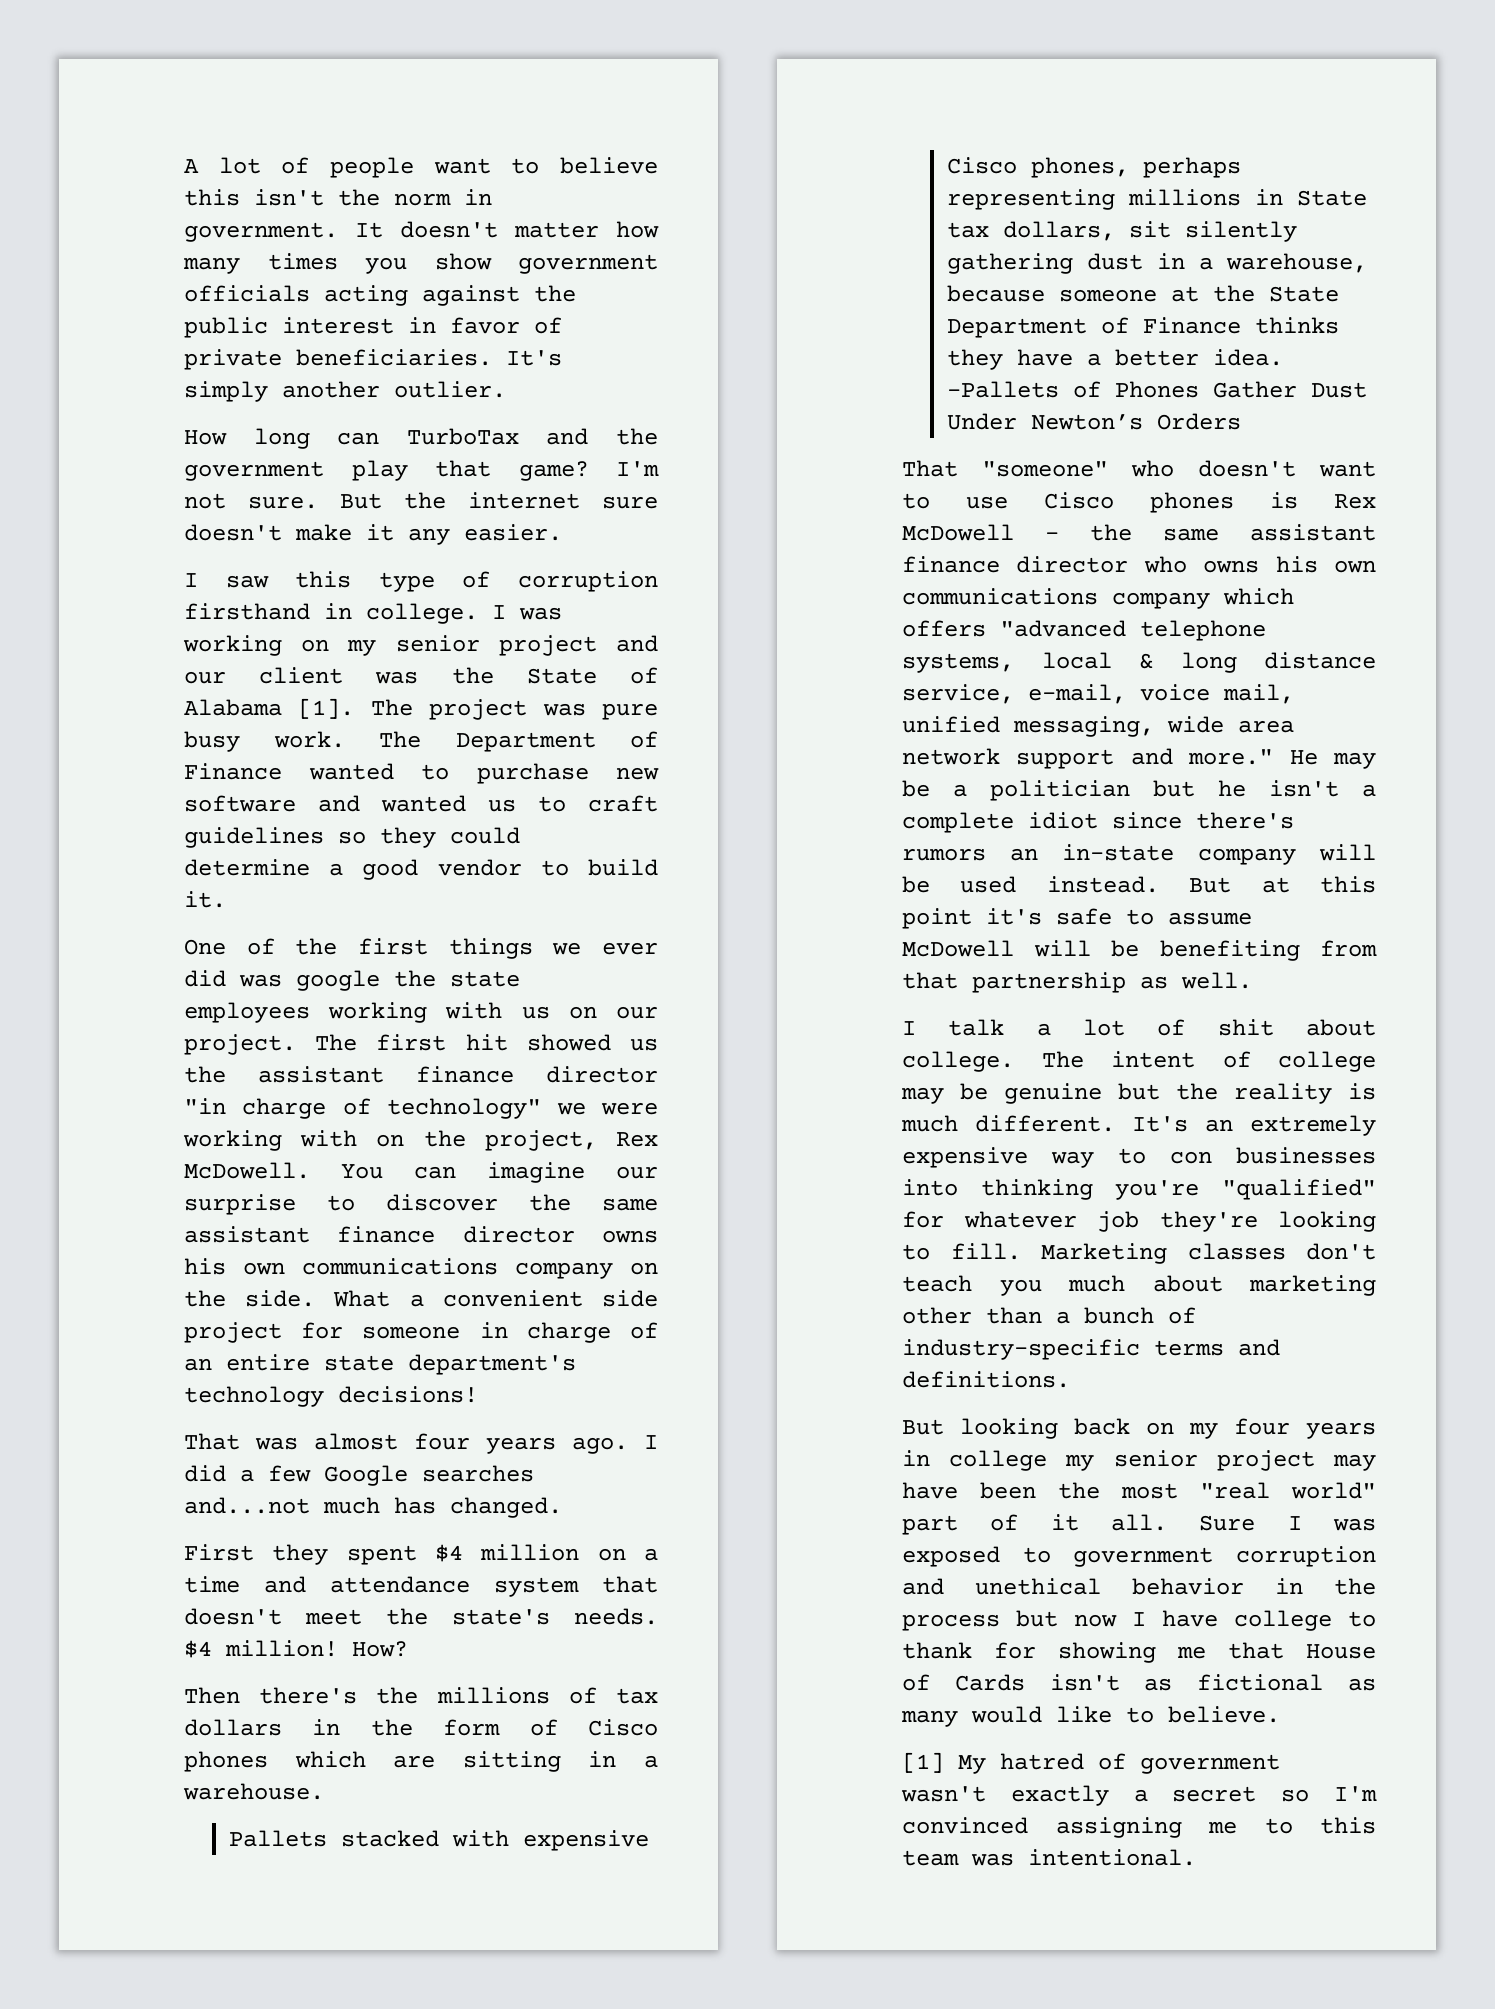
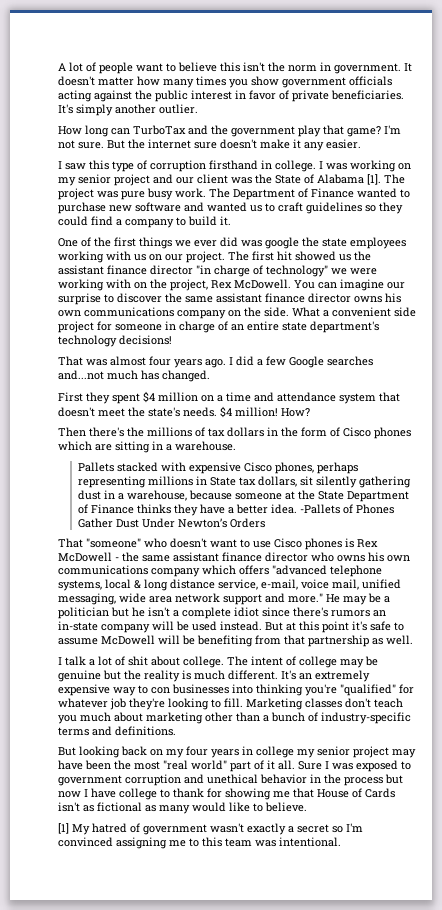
[184,859,522,880] determine a good vendor -> [91,216,174,228] find a company

